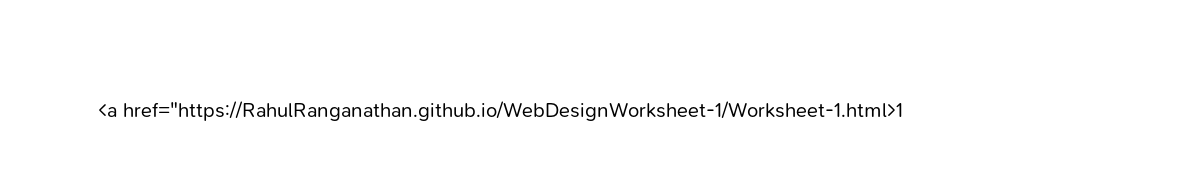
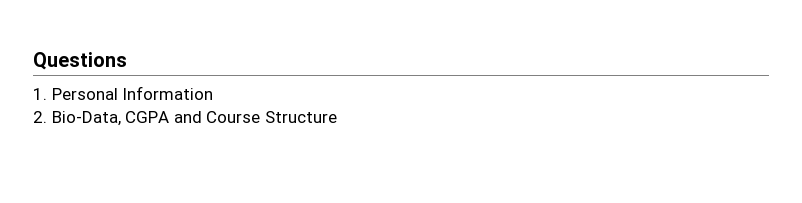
[98,101,903,121] <a href="https://RahulRanganathan.github.io/WebDesignWorksheet-1/Worksheet-1.html>1 -> [33,52,127,70] [33,86,214,100] [33,111,337,126] Questions // 1. Personal Information // 2. Bio-Data, CGPA and Course Structure

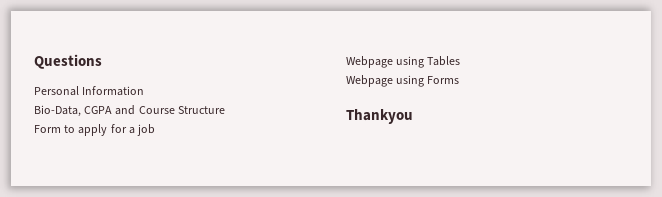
[33,88,47,100] 1. -> (102, 61) none
[33,111,47,123] 2. -> (145, 91) none
(337, 117) none -> [34,124,156,136] [346,56,461,68] [346,75,460,87] [346,109,413,124] // Form to apply for a job // Webpage using Tables // Webpage using Forms // Thankyou

